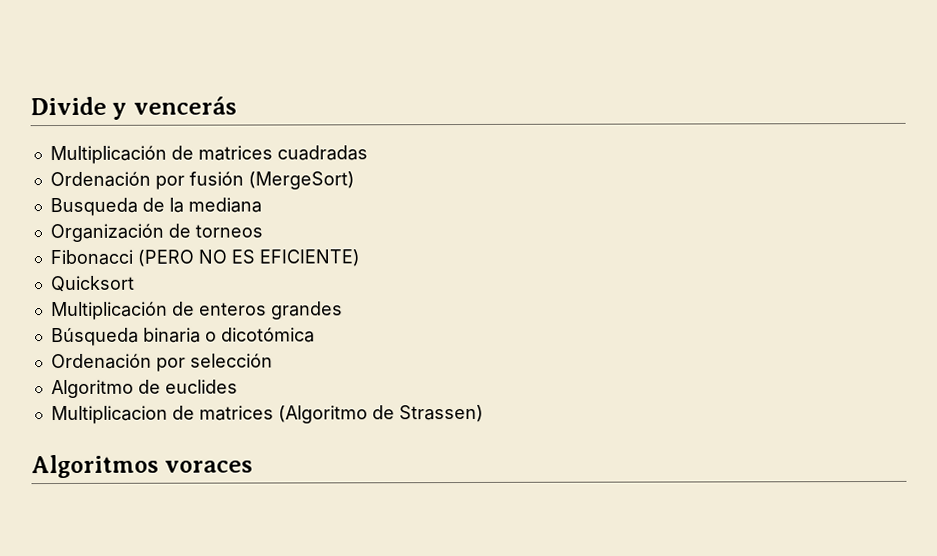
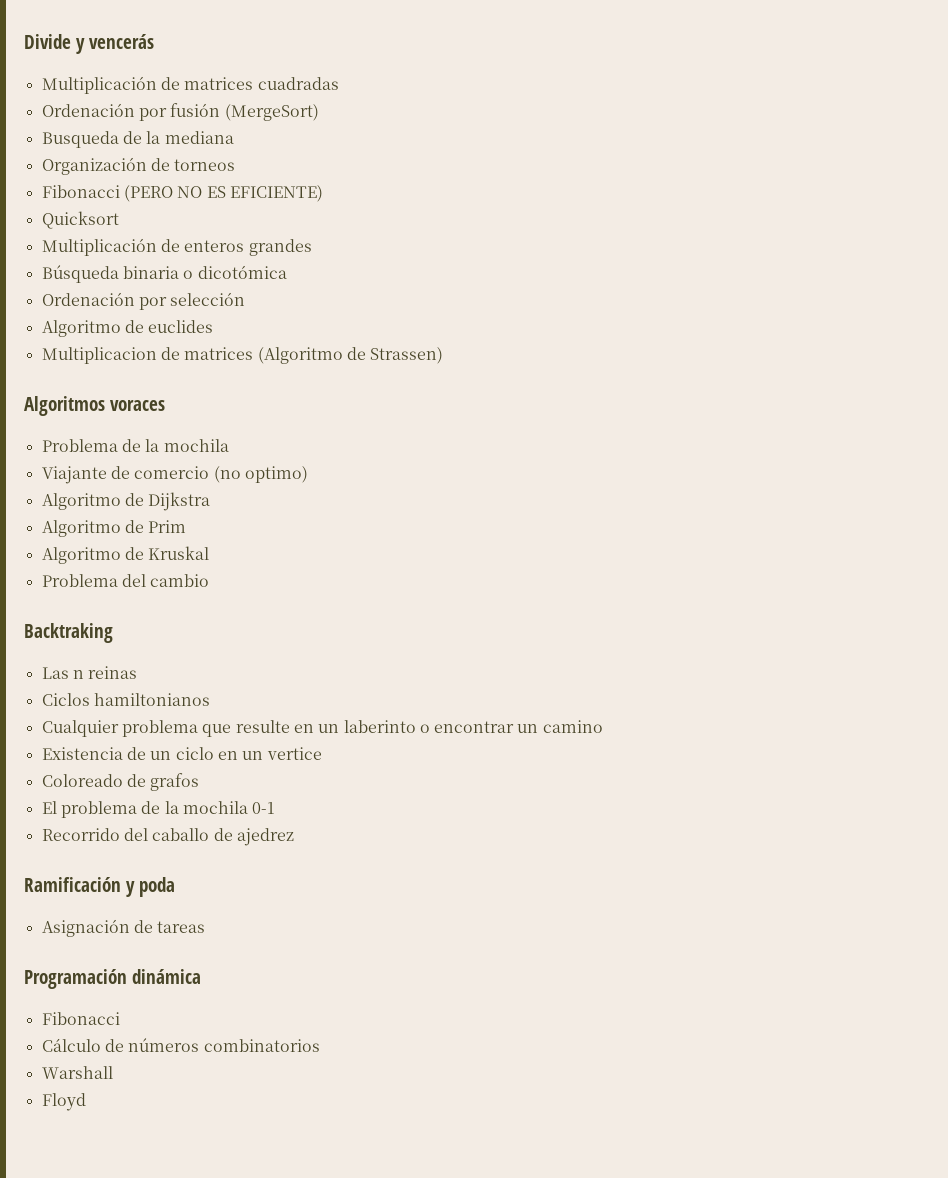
(254, 466) none -> [41,439,229,452] [41,466,308,484] [41,492,211,511] [41,520,187,537] [41,546,210,564] [41,574,210,587] [24,623,113,643] [41,666,138,679] [41,693,210,706] [41,720,603,737] [41,747,322,760] [41,773,200,791] [41,801,276,818] [41,828,294,846] [24,877,176,897] [41,919,206,937] [24,969,202,989] [41,1012,120,1025] [41,1038,320,1052] [41,1066,113,1079] [41,1093,86,1111] // Problema de la mochila // Viajante de comercio (no optimo) // Algoritmo de Dijkstra // Algoritmo de Prim // Algoritmo de Kruskal // Problema del cambio // Backtraking // Las n reinas // Ciclos hamiltonianos // Cualquier problema que resulte en un laberinto o encontrar un camino // Existencia de un ciclo en un vertice // Coloreado de grafos // El problema de la mochila 0-1 // Recorrido del caballo de ajedrez // Ramificación y poda // Asignación de tareas // Programación dinámica // Fibonacci // Cálculo de números combinatorios // Warshall // Floyd

